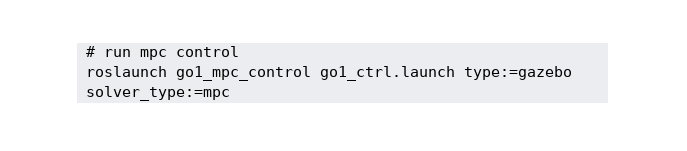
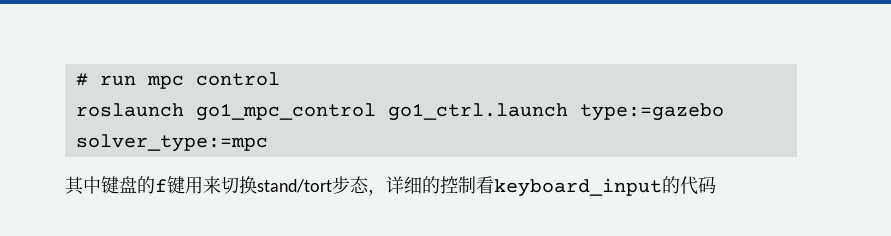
(230, 93) none -> [65,176,716,197] // 其中键盘的f键用来切换stand/tort步态，详细的控制看keyboard_input的代码

